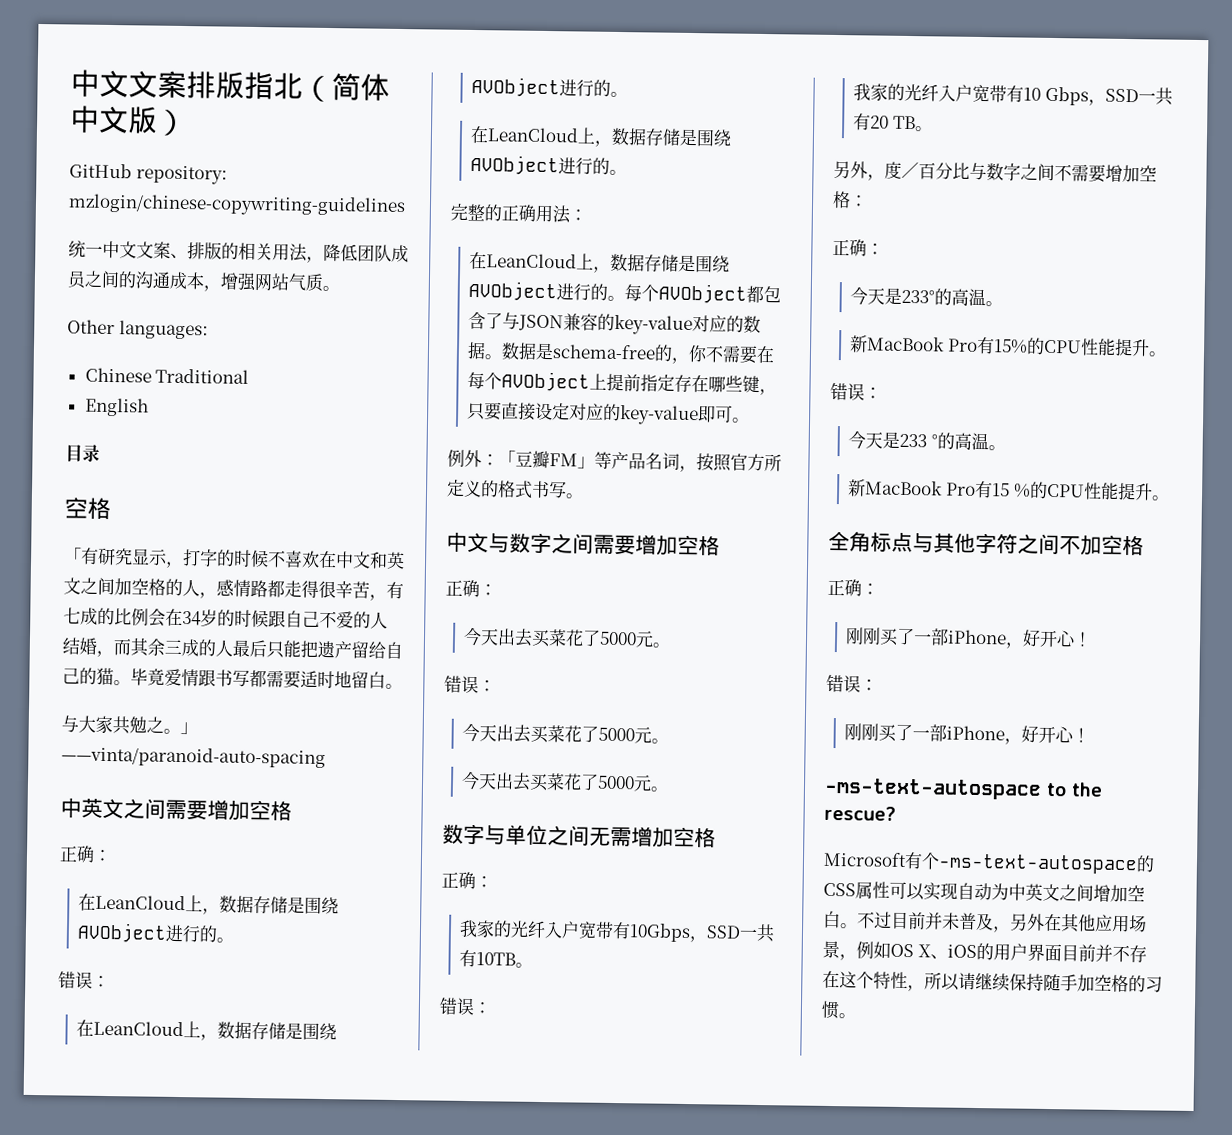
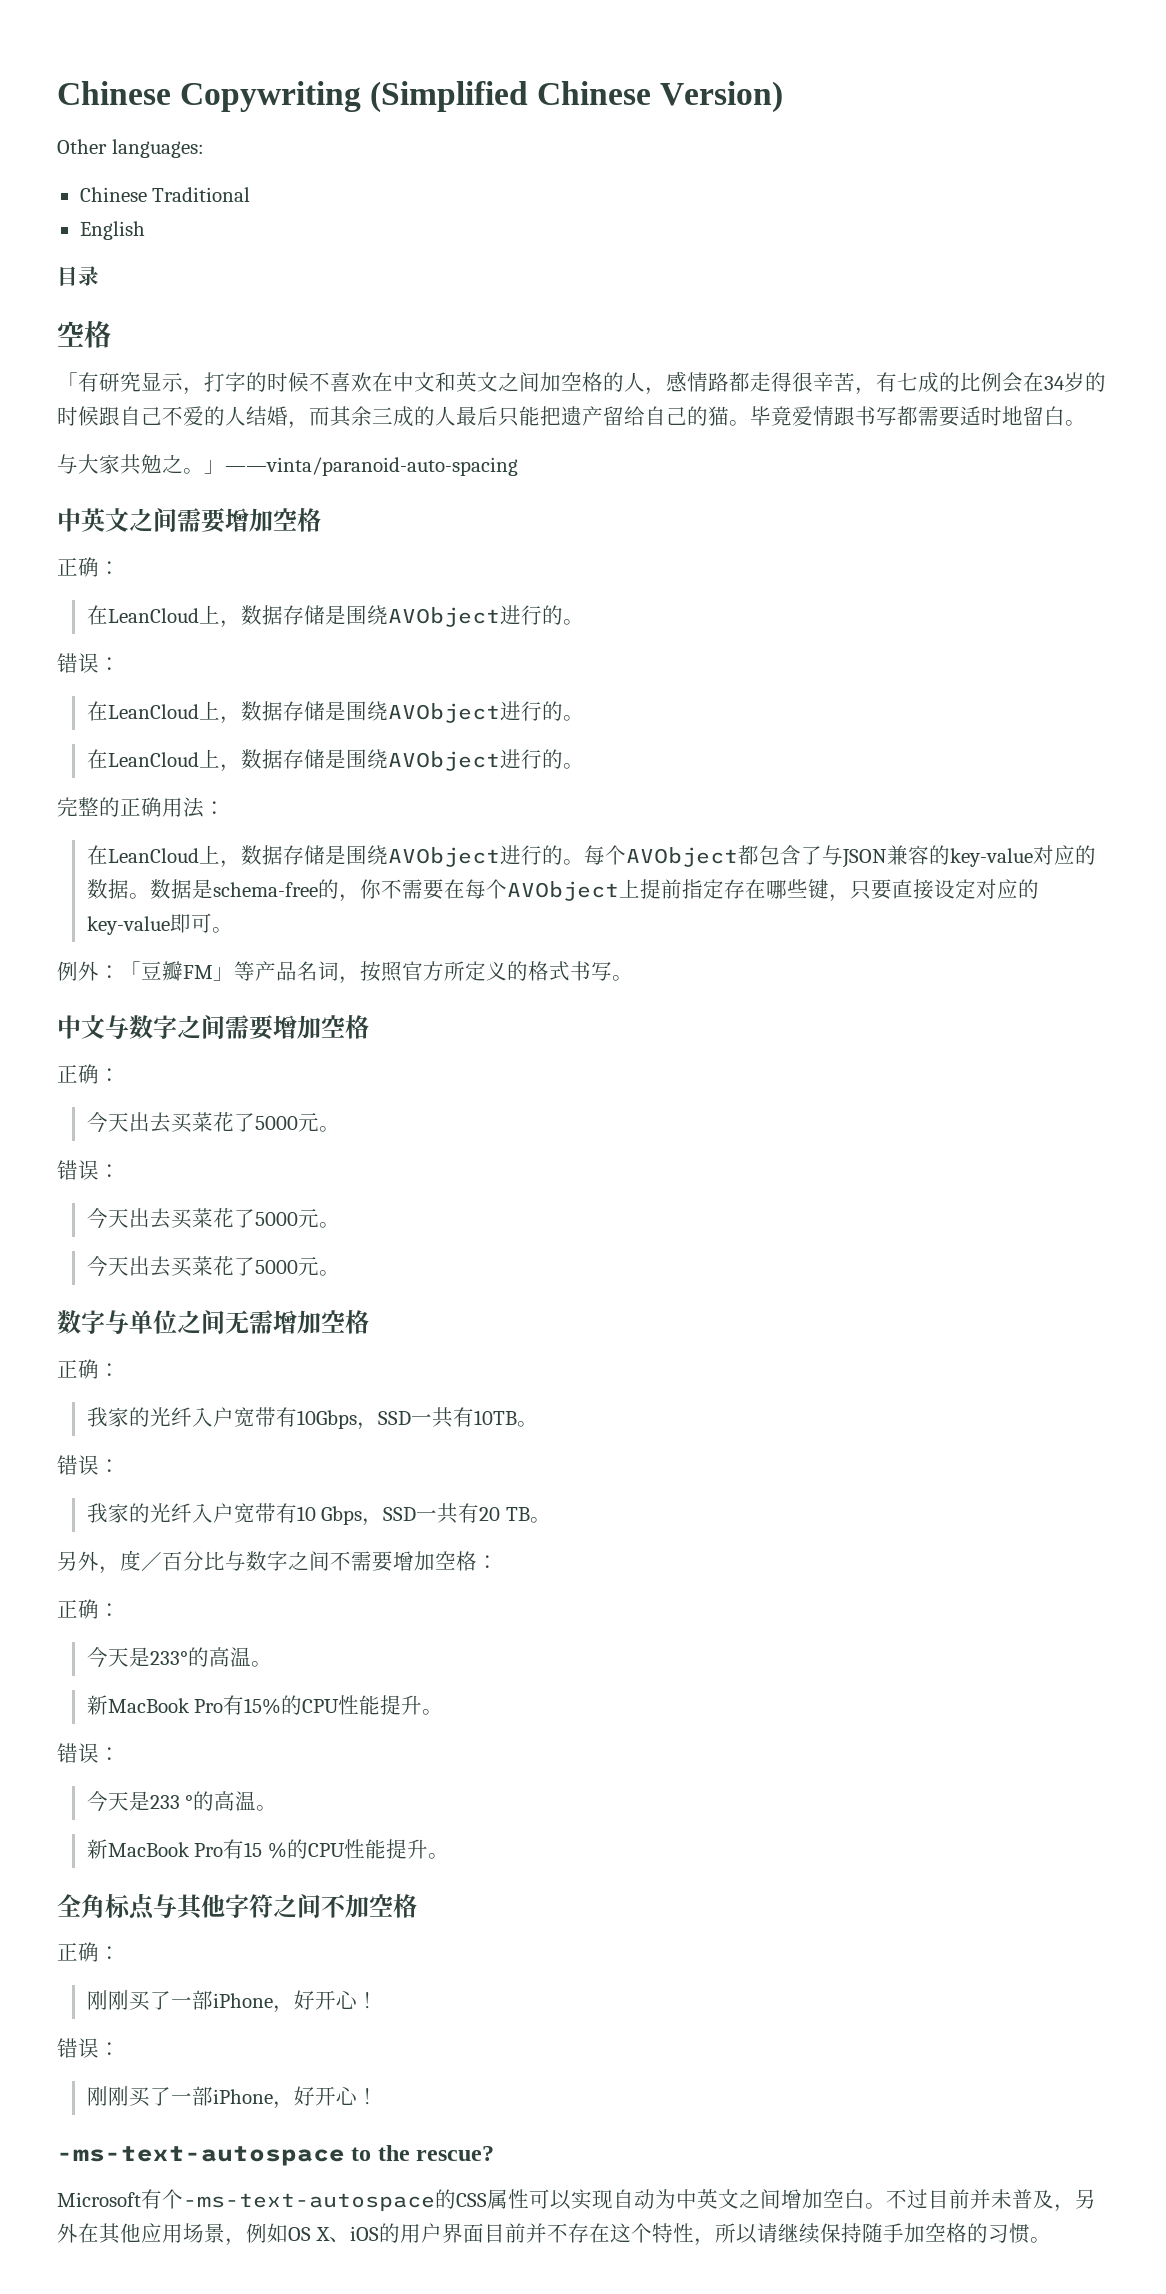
[70,69,390,103] [69,105,187,137] [69,163,228,185] [68,193,406,218] [68,240,409,263] [67,270,340,292] 中文文案排版指北（简体中文版） // GitHub repository: mzlogin/chinese-copywriting-guidelines // 统一中文文案、排版的相关用法，降低团队成员之间的沟通成本，增强网站气质。 -> [57,81,784,113] Chinese Copywriting (Simplified Chinese Version)

